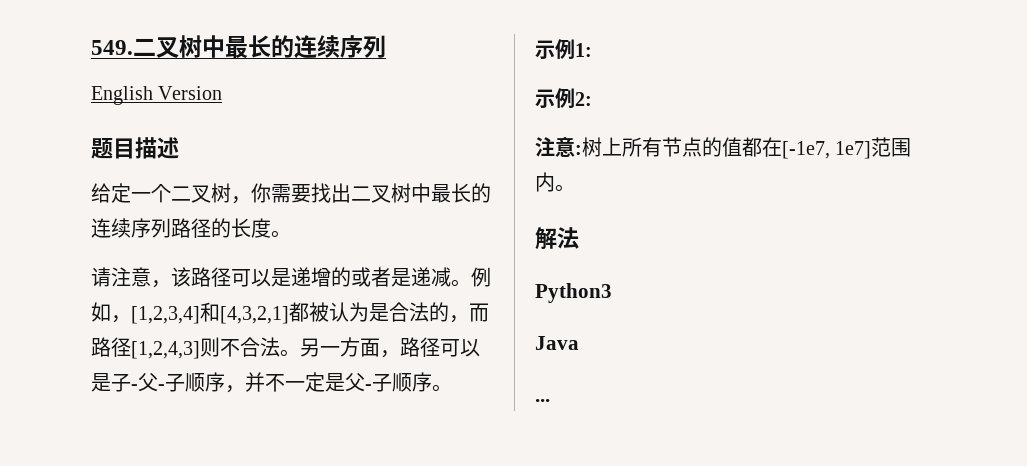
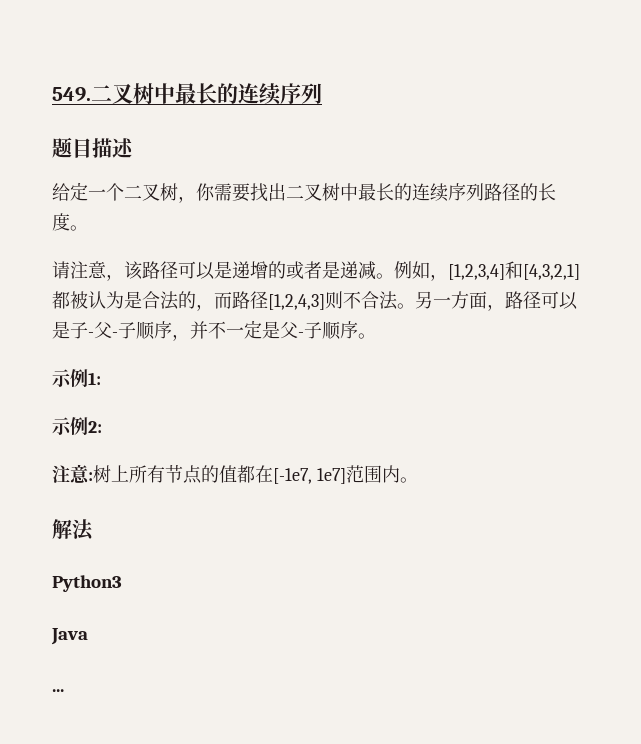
[91,86,223,105] // English Version -> (322, 93) none

